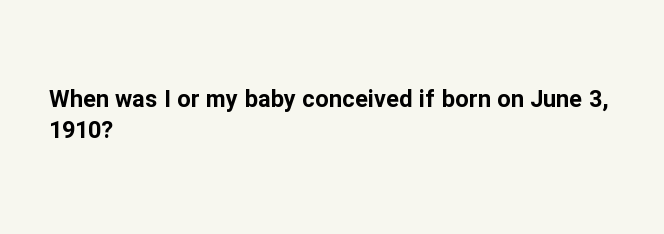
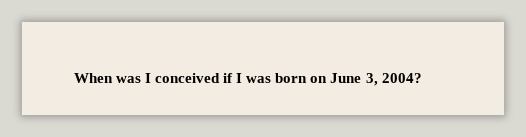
[177,89,436,112] or my baby conceived if -> [155,73,272,83] conceived if I was
[49,121,113,138] 1910? -> [381,73,422,83] 2004?

